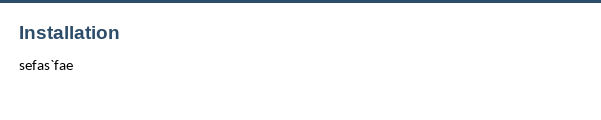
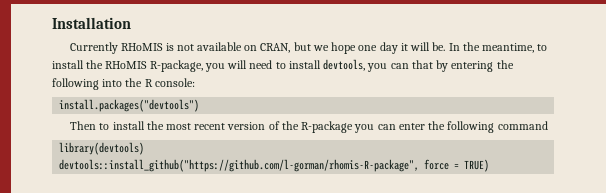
[19,60,73,70] sefas`fae -> [70,42,548,54] [52,59,514,72] [52,78,195,90] [59,99,200,112] [70,121,548,133] [59,142,145,155] [59,159,490,172] Currently RHoMIS is not available on CRAN, but we hope one day it will be. In the meantime, to install the RHoMIS R-package, you will need to install devtools, you can that by entering the following into the R console: // install.packages("devtools") // Then to install the most recent version of the R-package you can enter the following command // library(devtools) // devtools::install_github("https://github.com/l-gorman/rhomis-R-package", force = TRUE)

